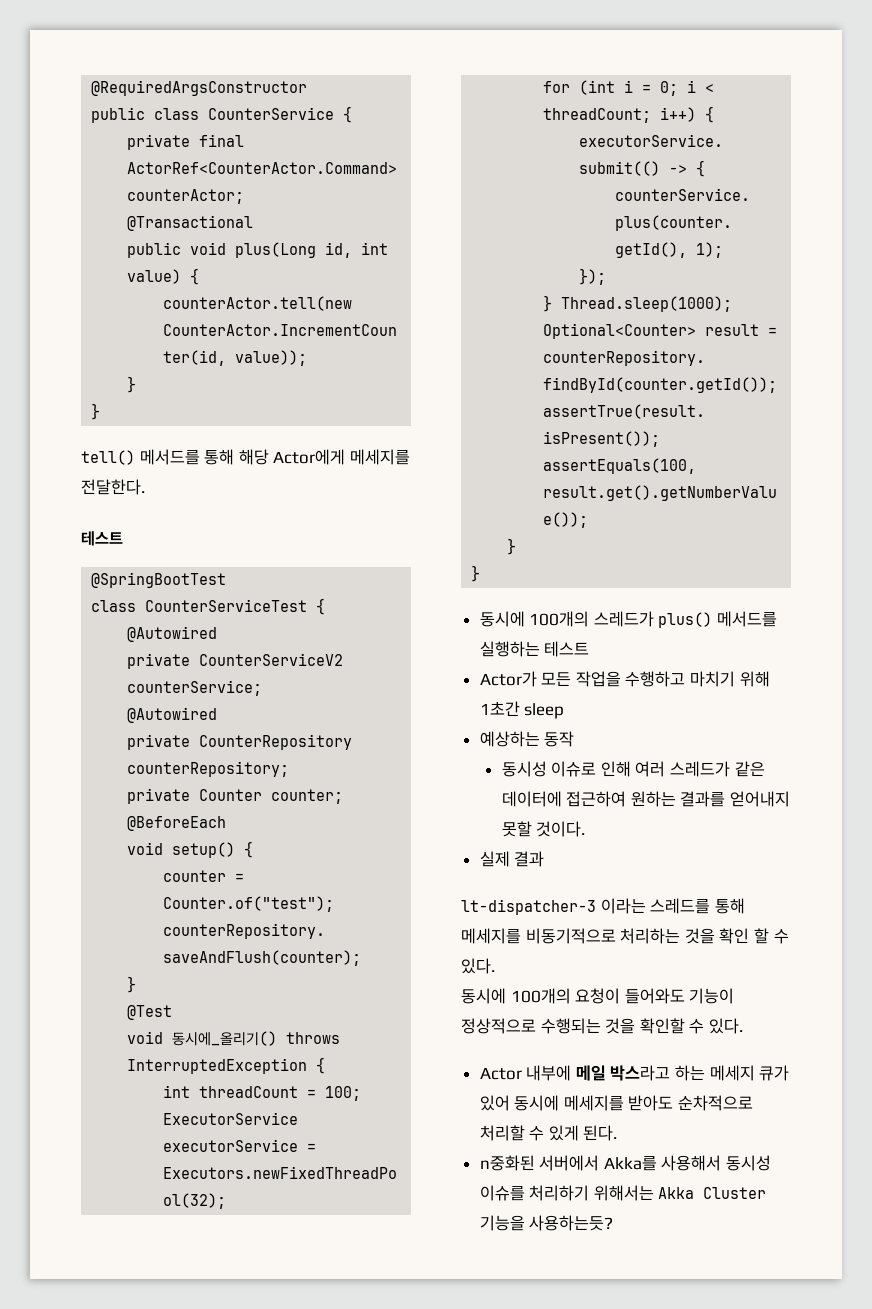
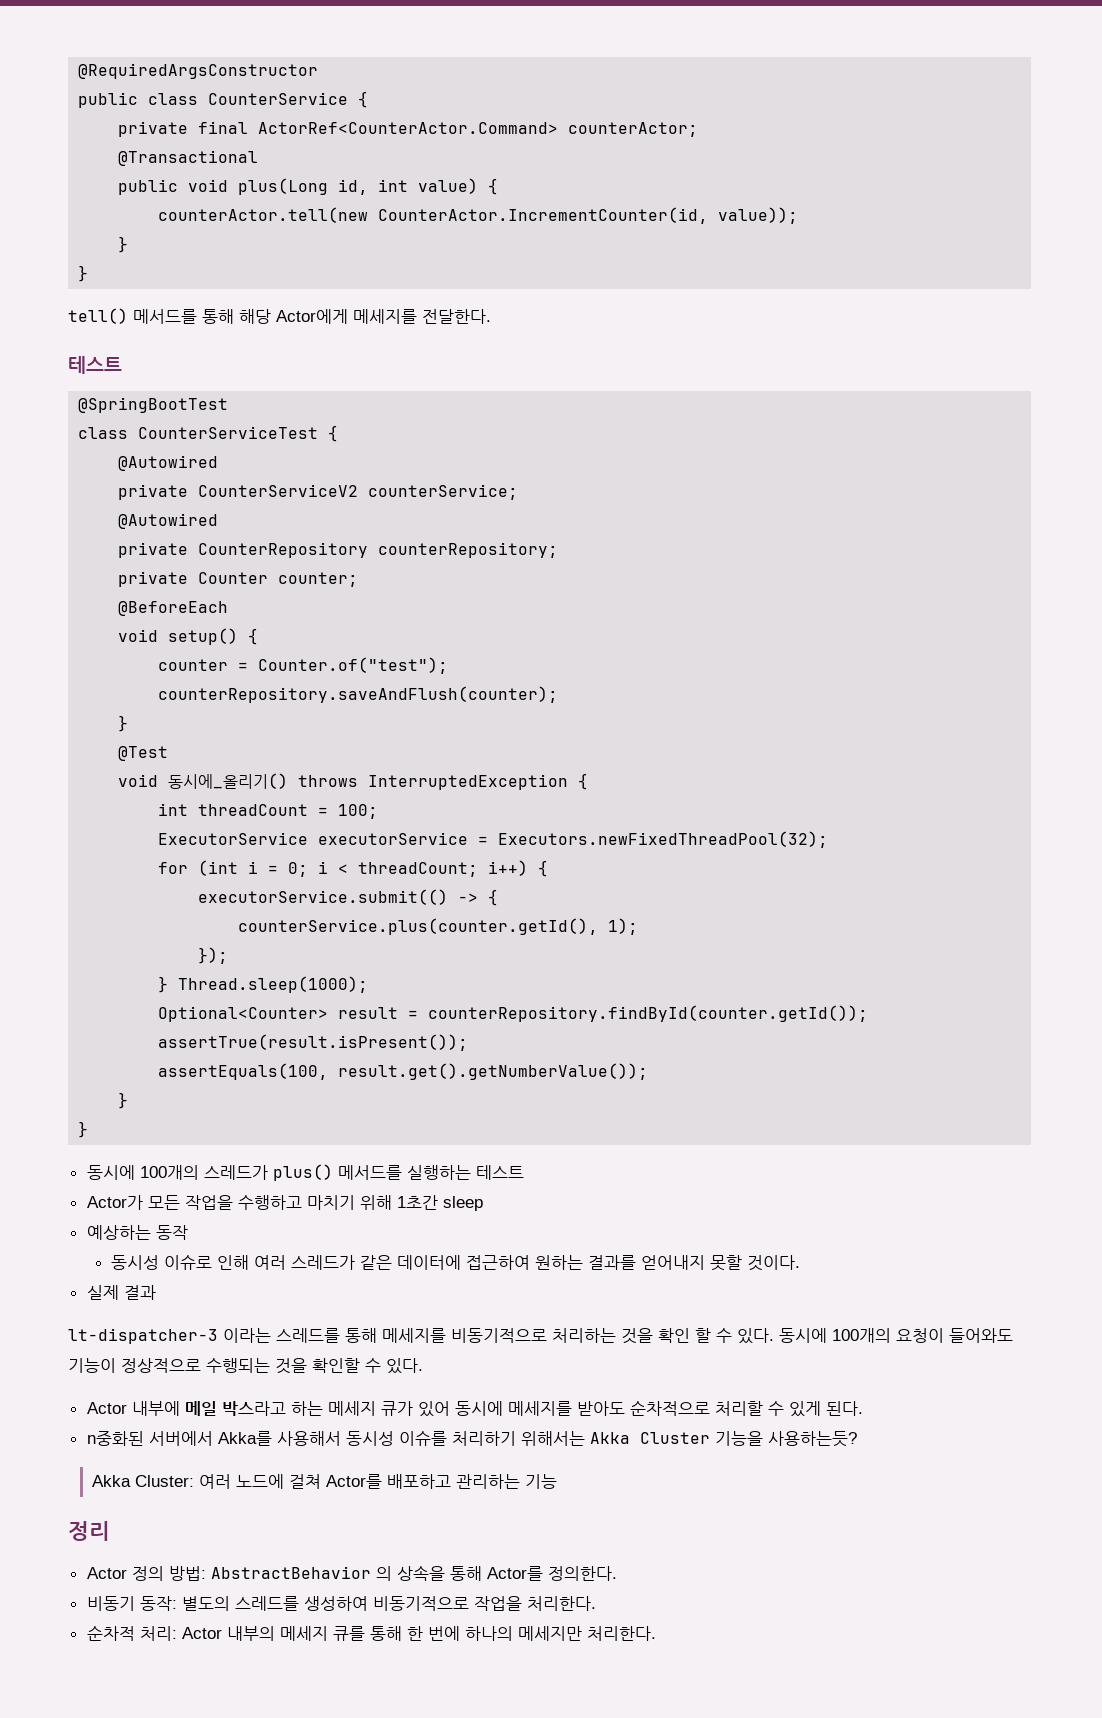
(495, 966) // -> (774, 1336) none
(614, 1223) none -> [92,1474,558,1489] [68,1521,110,1541] [86,1565,617,1581] [86,1596,596,1611] [86,1625,656,1641] // Akka Cluster: 여러 노드에 걸쳐 Actor를 배포하고 관리하는 기능 // 정리 // Actor 정의 방법: AbstractBehavior 의 상속을 통해 Actor를 정의한다. // 비동기 동작: 별도의 스레드를 생성하여 비동기적으로 작업을 처리한다. // 순차적 처리: Actor 내부의 메세지 큐를 통해 한 번에 하나의 메세지만 처리한다.

